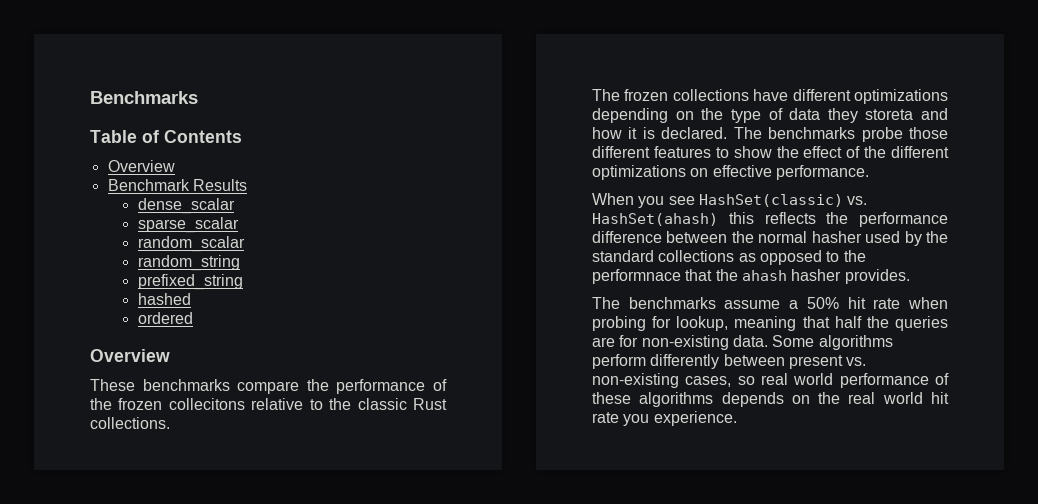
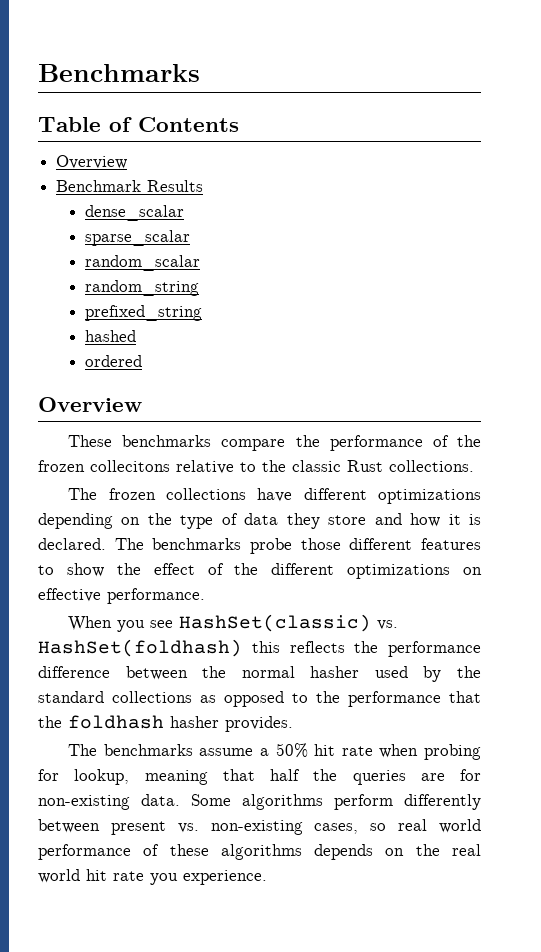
[865,109,914,120] storeta -> [328,515,367,525] store
[592,213,718,226] HashSet(ahash) -> [38,639,242,657] HashSet(foldhash)
[592,269,681,284] performnace -> [348,691,441,707] performance
[741,270,787,281] ahash -> [68,715,164,729] foldhash

